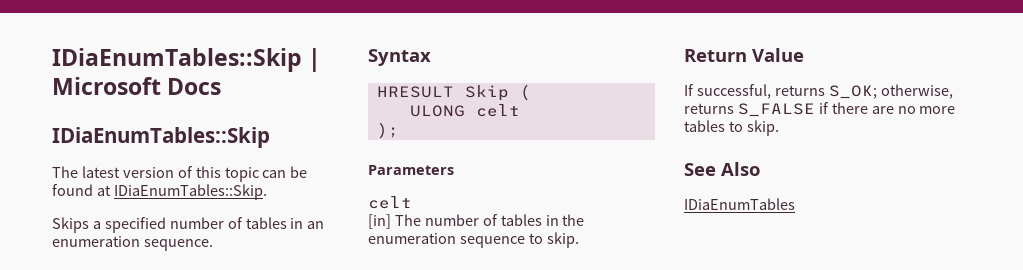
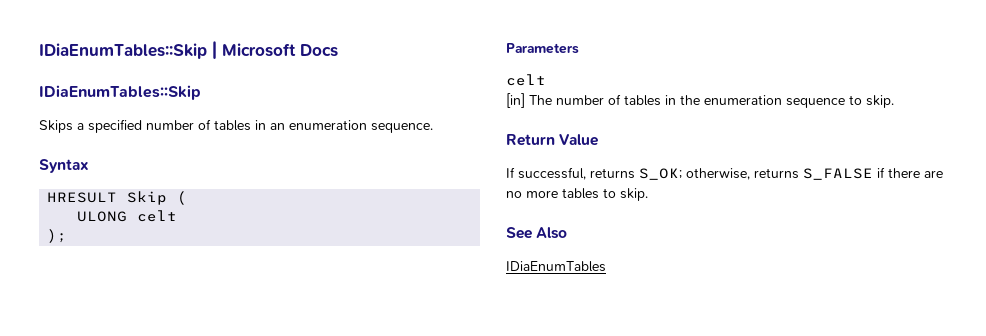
[52,166,308,182] [52,184,267,200] // The latest version of this topic can be found at IDiaEnumTables::Skip. -> (201, 92) none

